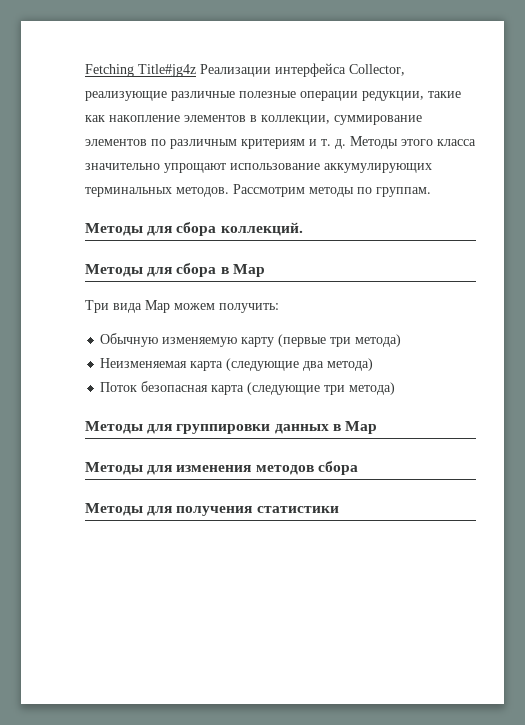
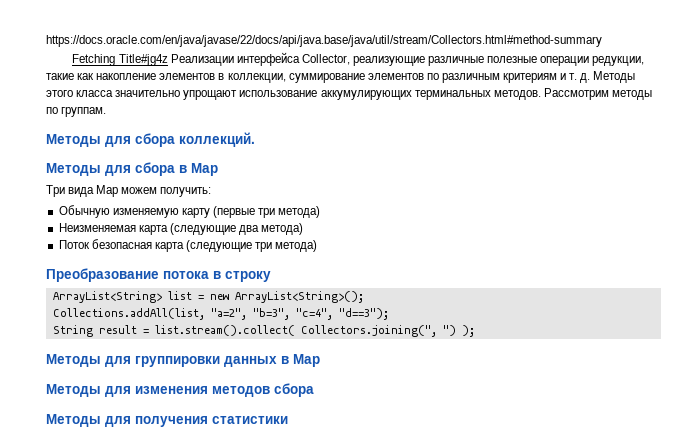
(85, 70) none -> [46,35,602,47] https://docs.oracle.com/en/java/javase/22/docs/api/java.base/java/util/stream/Collectors.html#method-summary //
(396, 388) none -> [46,268,271,282] [52,291,364,303] [52,308,389,320] [52,325,475,337] // Преобразование потока в строку // ArrayList<String> list = new ArrayList<String>(); // Collections.addAll(list, "a=2", "b=3", "c=4", "d==3"); // String result = list.stream().collect( Collectors.joining(", ") );

